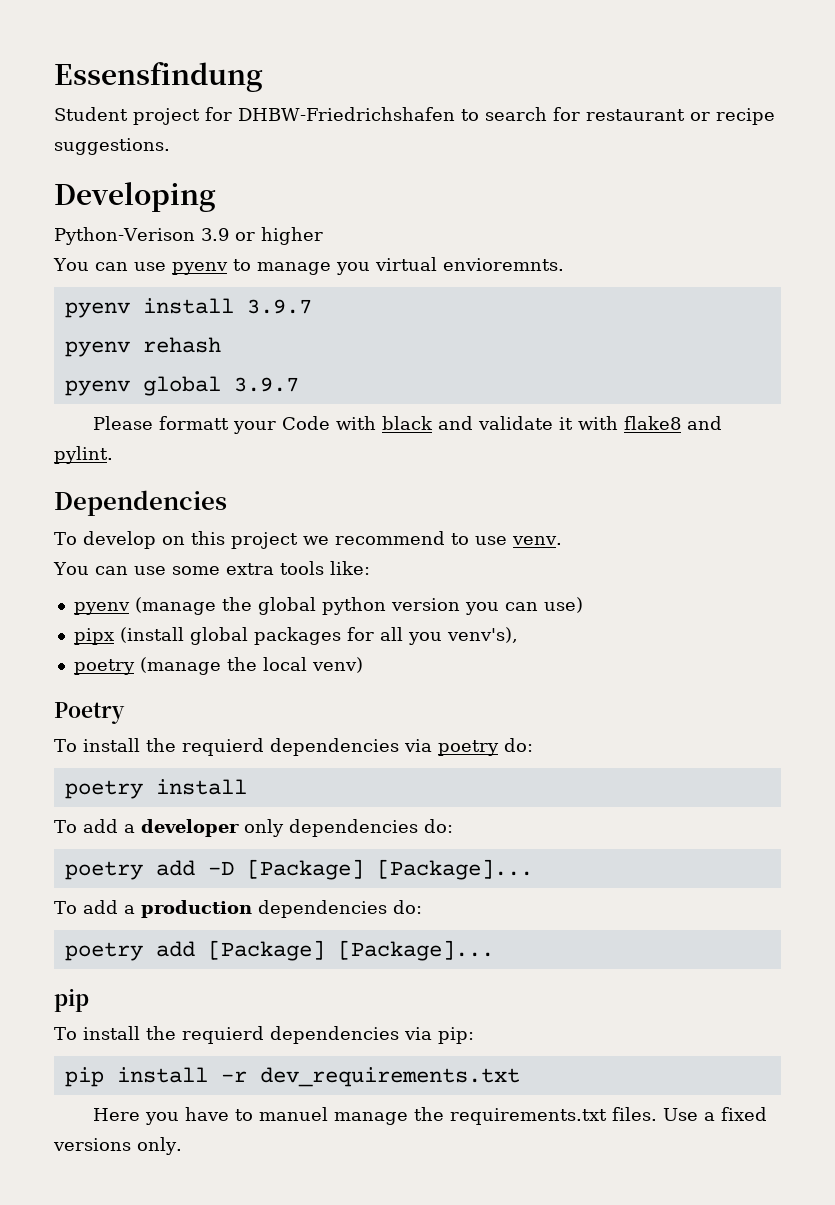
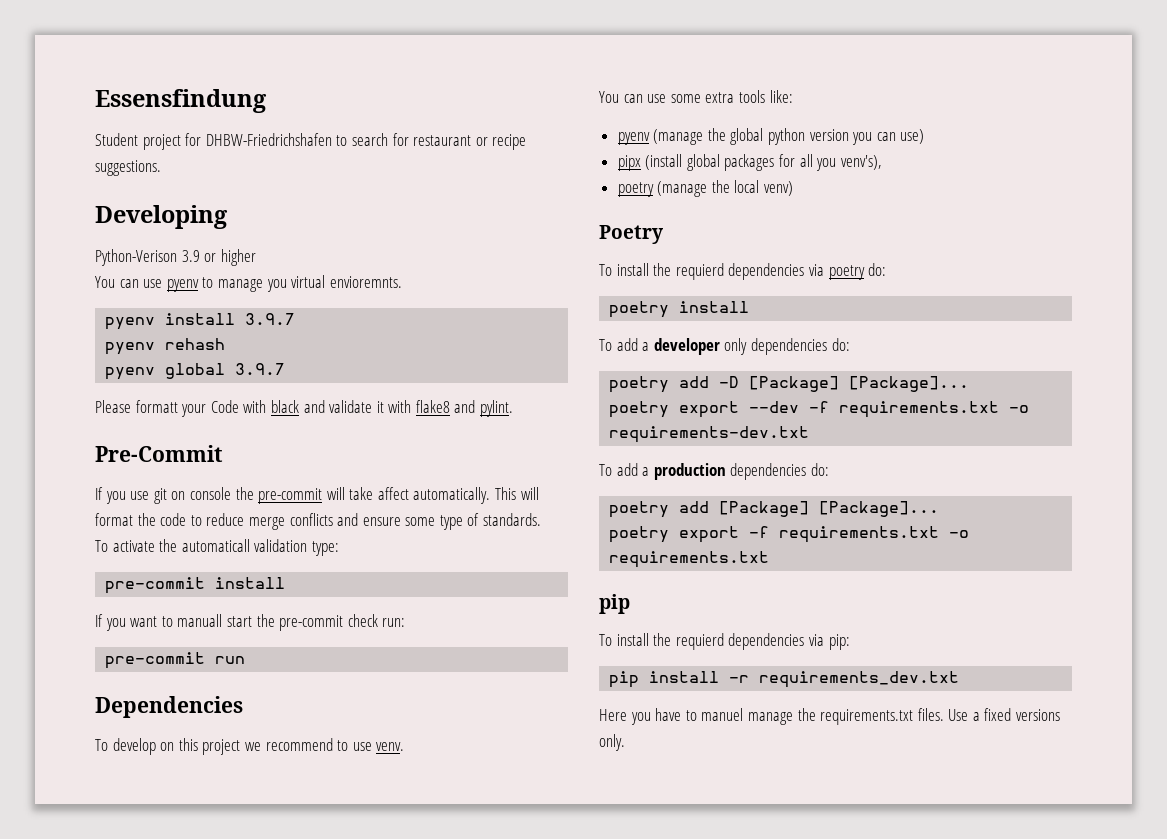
(113, 455) none -> [95,445,223,462] [95,487,539,504] [95,513,542,530] [95,539,339,556] [105,577,286,594] [95,614,406,631] [105,652,246,669] // Pre-Commit // If you use git on console the pre-commit will take affect automatically. This will format the code to reduce merge conflicts and ensure some type of standards. // To activate the automaticall validation type: // pre-commit install // If you want to manuall start the pre-commit check run: // pre-commit run
(533, 869) none -> [609,401,1030,418] [609,426,810,443] // poetry export --dev -f requirements.txt -o requirements-dev.txt
(494, 950) none -> [609,526,970,543] [609,551,770,568] // poetry export -f requirements.txt -o requirements.txt
[259,1067,520,1087] dev_requirements.txt -> [759,671,960,688] requirements_dev.txt

